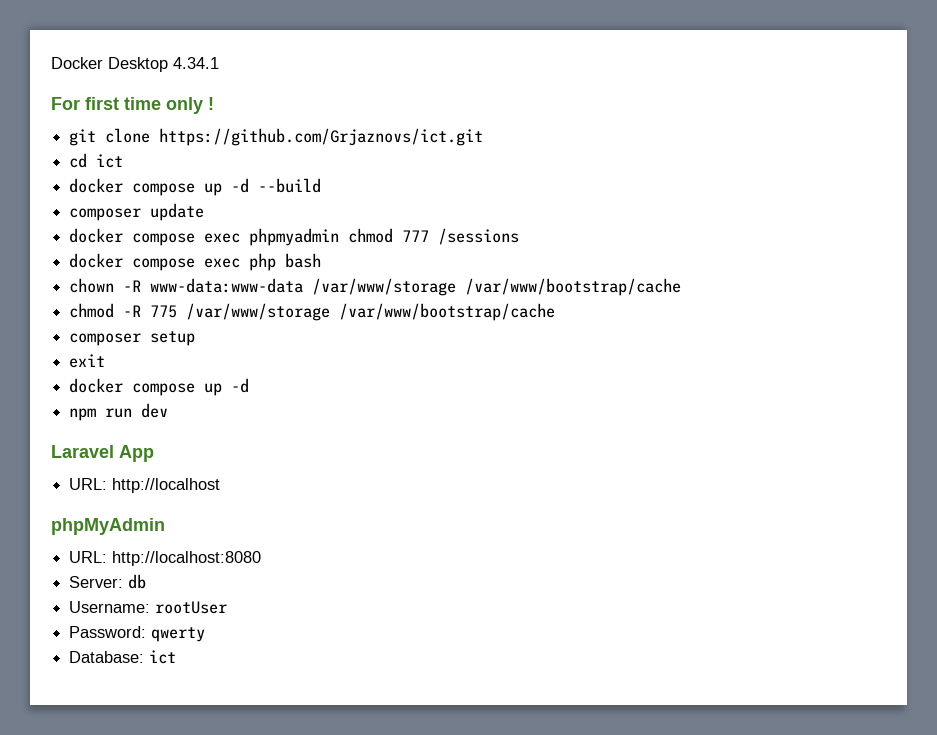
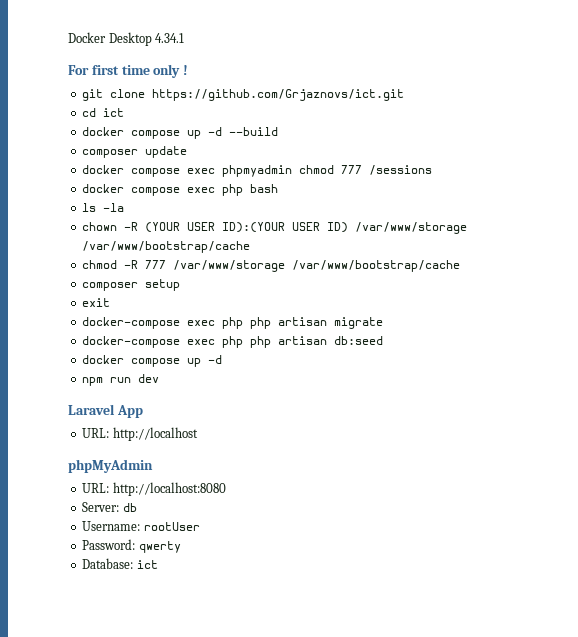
(322, 260) none -> [82,203,125,212] // ls -la
[150,278,304,293] www-data:www-data -> [145,222,349,233] (YOUR USER ID):(YOUR USER ID)
[150,305,178,318] 775 -> [145,260,167,269] 777
(106, 361) none -> [82,317,384,329] [82,336,384,348] // docker-compose exec php php artisan migrate // docker-compose exec php php artisan db:seed

